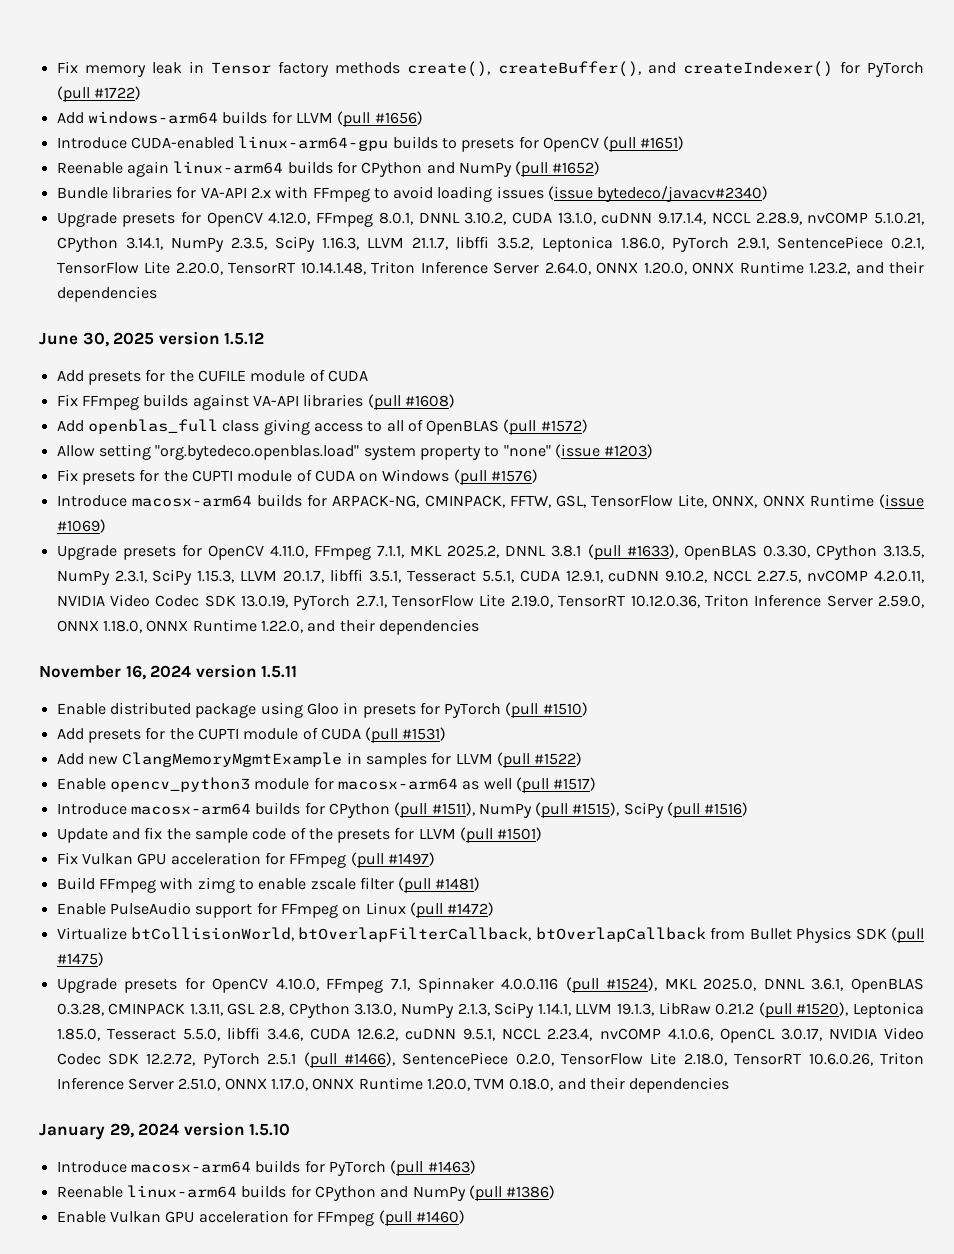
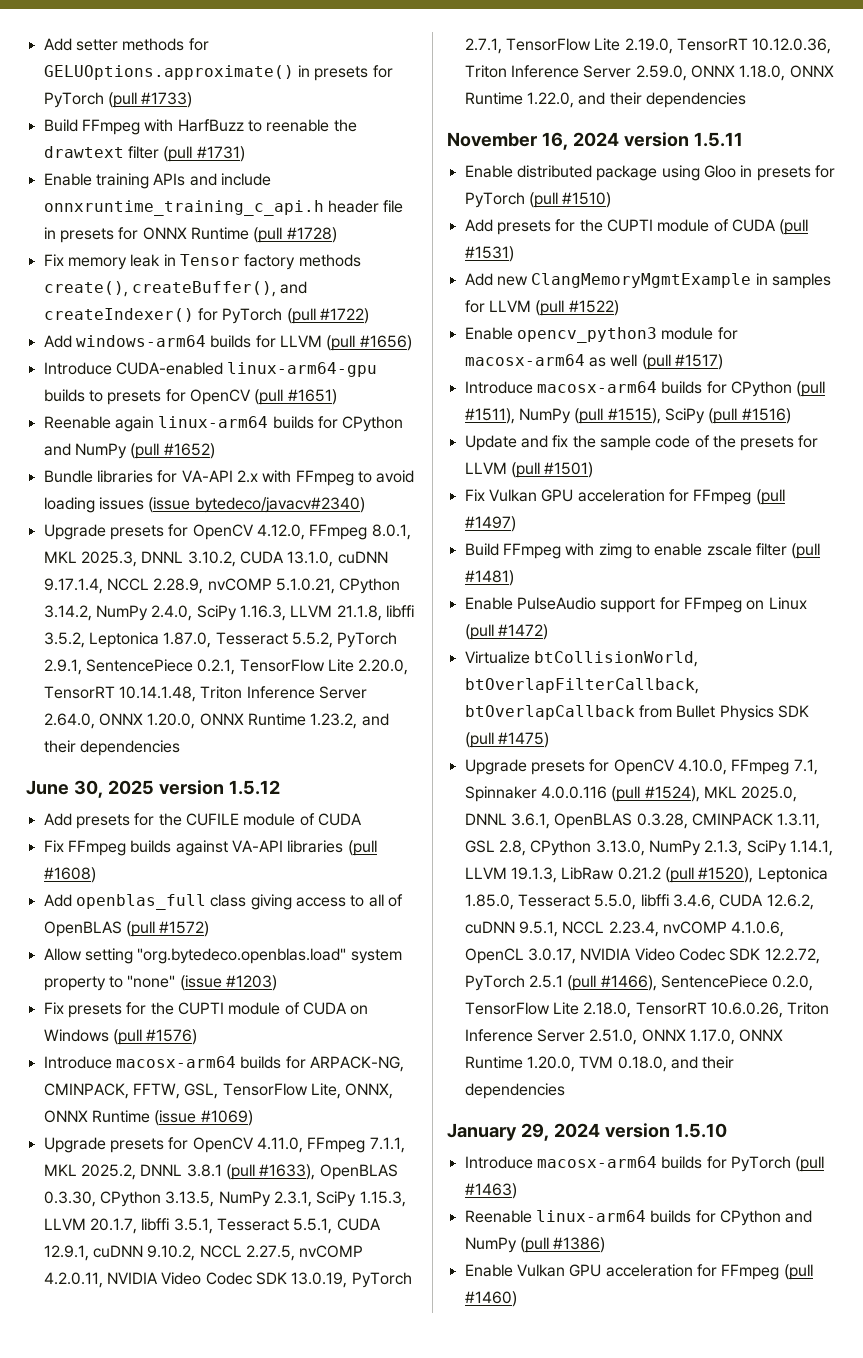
(56, 67) none -> [43,38,209,51] [43,65,393,81] [43,92,193,108] [43,119,357,135] [43,146,245,162] [43,173,271,189] [43,200,404,216] [43,227,337,243] Add setter methods for GELUOptions.approximate() in presets for PyTorch (pull #1733) // Build FFmpeg with HarfBuzz to reenable the drawtext filter (pull #1731) // Enable training APIs and include onnxruntime_training_c_api.h header file in presets for ONNX Runtime (pull #1728) //
(413, 218) none -> [43,551,137,567] MKL 2025.3,
[125,237,267,252] 3.14.1, NumPy 2.3.5, -> [43,605,193,621] 3.14.2, NumPy 2.4.0,
[412,237,449,250] 21.1.7, -> [336,605,382,621] 21.1.8,
[620,237,664,250] 1.86.0, -> [163,632,333,648] 1.87.0, Tesseract 5.5.2,

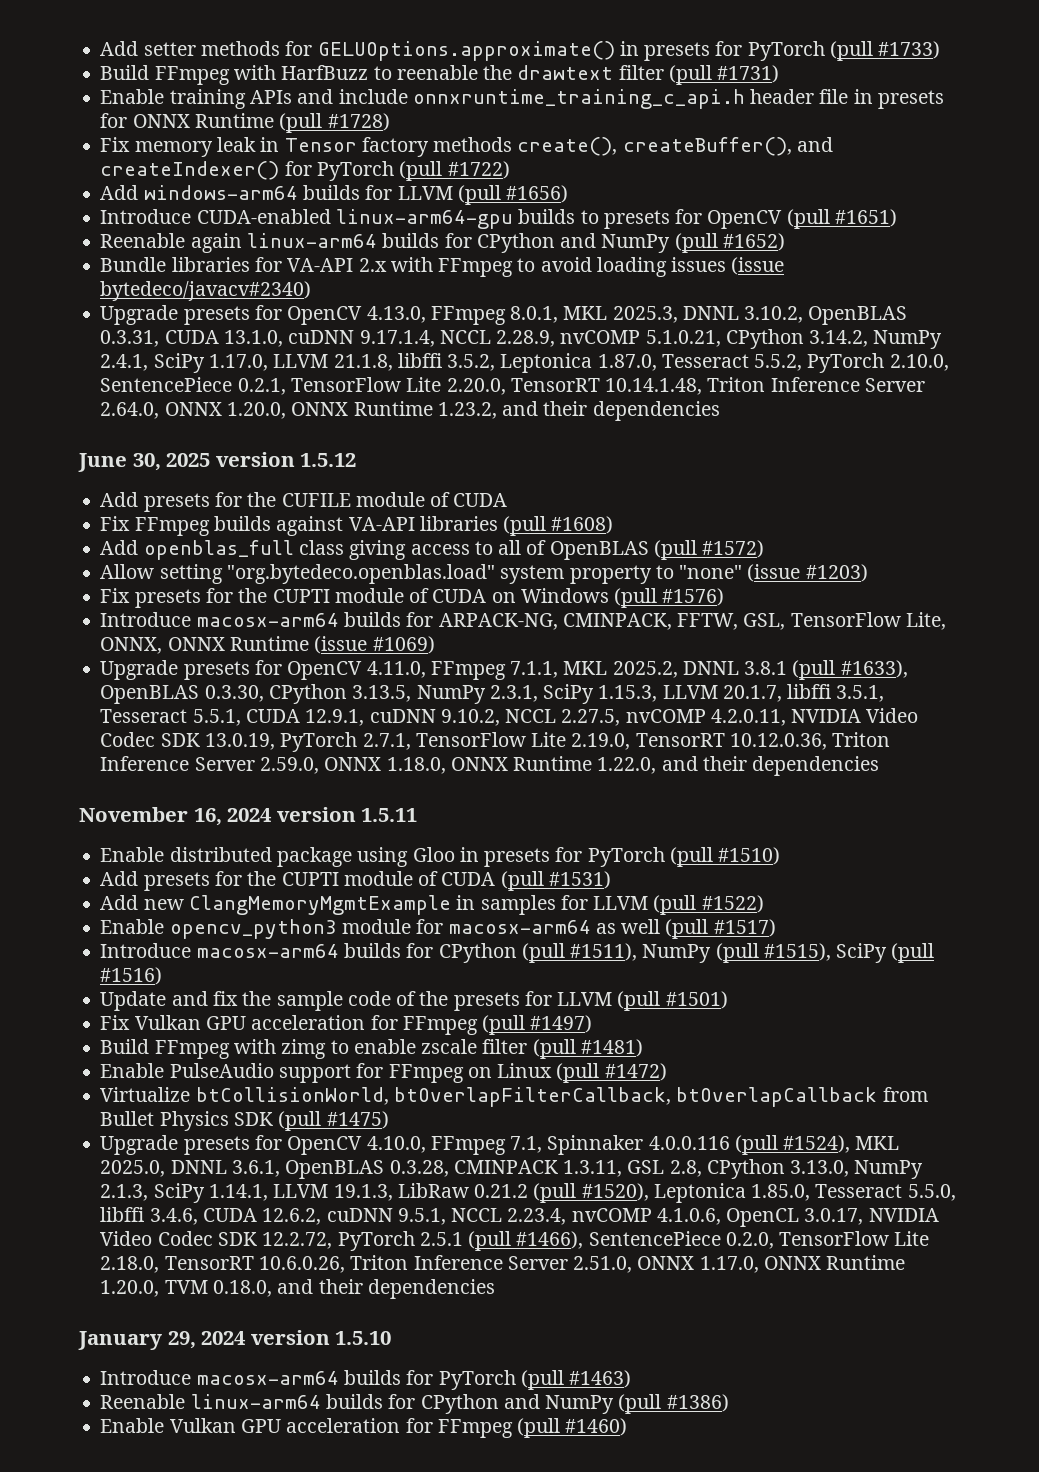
[256,524,305,540] 4.12.0, -> [366,306,426,323] 4.13.0,
(236, 559) none -> [808,306,908,325] [100,330,160,347] OpenBLAS 0.3.31,
[151,605,286,621] 2.4.0, SciPy 1.16.3, -> [100,353,268,373] 2.4.1, SciPy 1.17.0,
[43,659,82,675] 2.9.1, -> [889,354,949,371] 2.10.0,

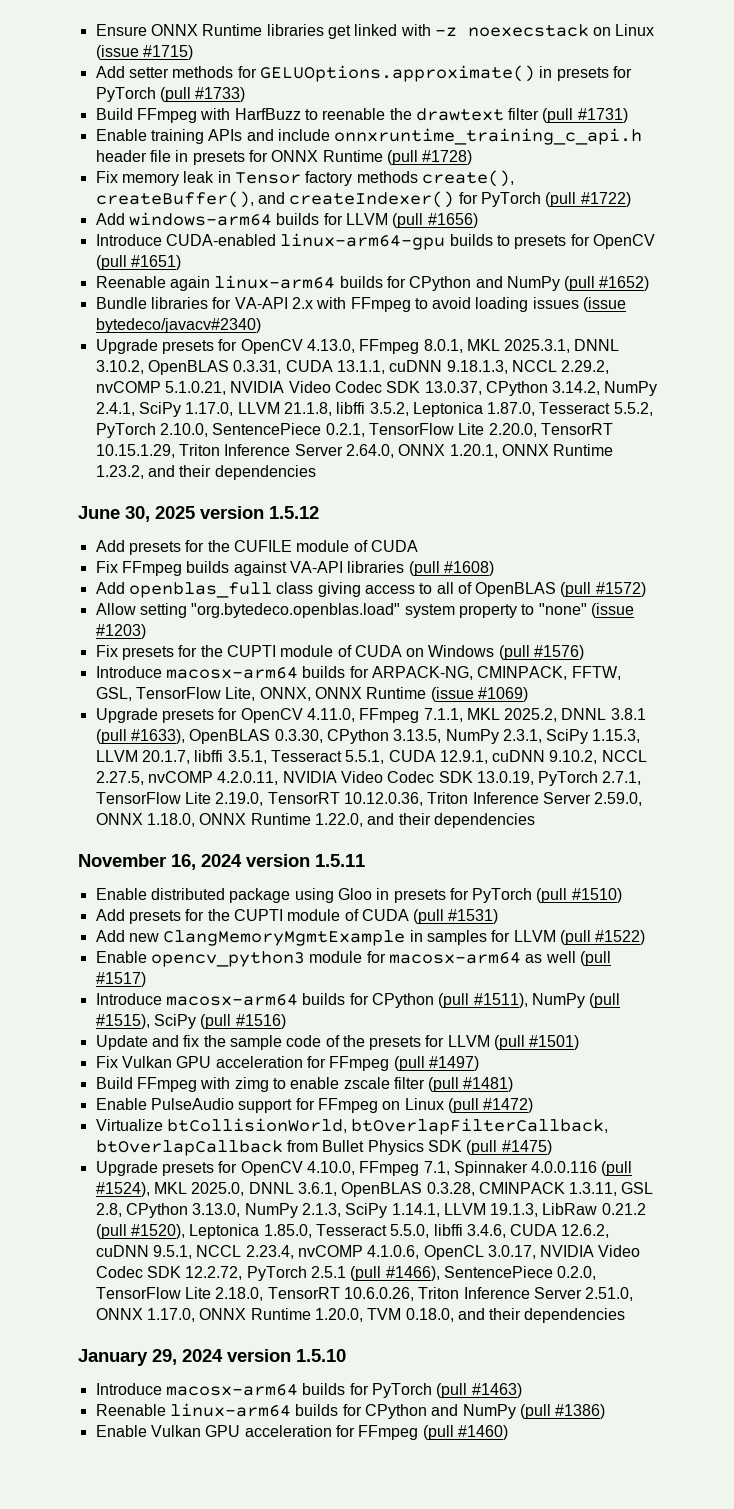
(100, 48) none -> [95,24,655,39] [95,45,193,60] Ensure ONNX Runtime libraries get linked with -z noexecstack on Linux (issue #1715) //
[612,306,678,323] 2025.3, -> [504,339,571,353] 2025.3.1,
[223,330,721,347] 13.1.0, cuDNN 9.17.1.4, NCCL 2.28.9, nvCOMP 5.1.0.21, -> [336,360,610,374] [95,381,482,395] 13.1.1, cuDNN 9.18.1.3, NCCL 2.29.2, nvCOMP 5.1.0.21, NVIDIA Video Codec SDK 13.0.37,
[605,378,703,395] 10.14.1.48, -> [95,444,175,458] 10.15.1.29,
[226,402,286,419] 1.20.0, -> [449,444,498,458] 1.20.1,

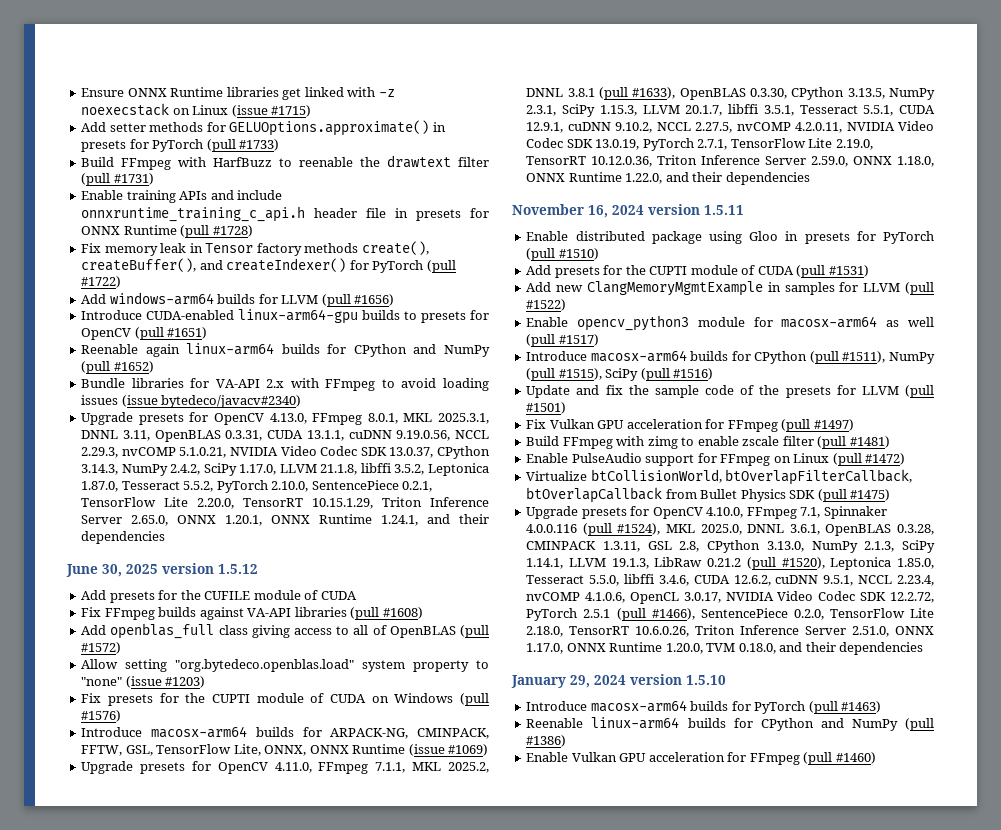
[95,360,144,374] 3.10.2, -> [123,430,151,441] 3.11,
[446,360,610,374] 9.18.1.3, NCCL 2.29.2, -> [396,430,489,441] [81,447,119,458] 9.19.0.56, NCCL 2.29.3,
[552,381,658,396] [95,402,135,416] 3.14.2, NumPy 2.4.1, -> [81,464,201,476] 3.14.3, NumPy 2.4.2,
[345,444,394,458] 2.64.0, -> [131,515,169,526] 2.65.0,
[95,465,144,479] 1.23.2, -> [381,515,419,526] 1.24.1,

